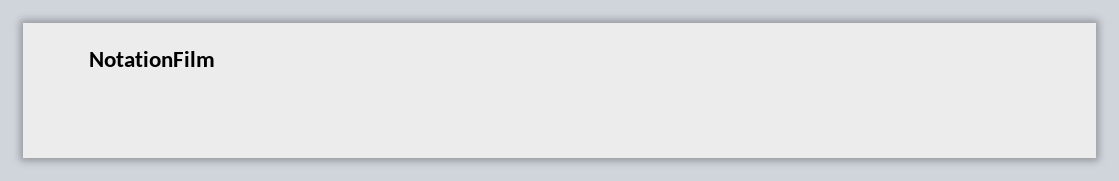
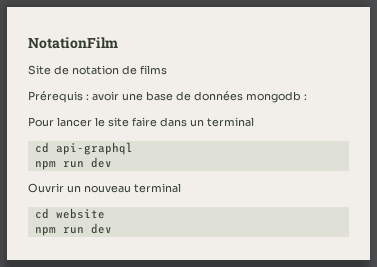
(215, 59) none -> [28,65,167,75] [28,91,307,103] [28,117,254,127] [34,142,133,155] [34,157,112,170] [28,183,181,193] [34,208,105,219] [34,223,112,236] // Site de notation de films // Prérequis : avoir une base de données mongodb : // Pour lancer le site faire dans un terminal // cd api-graphql // npm run dev // Ouvrir un nouveau terminal // cd website // npm run dev

